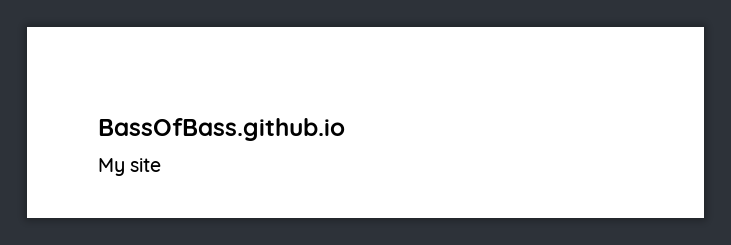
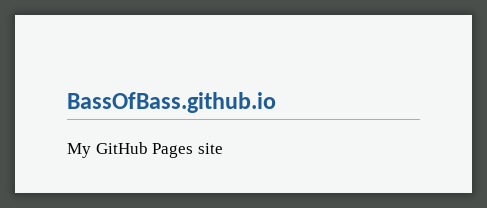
(125, 167) none -> [95,142,194,158] GitHub Pages

